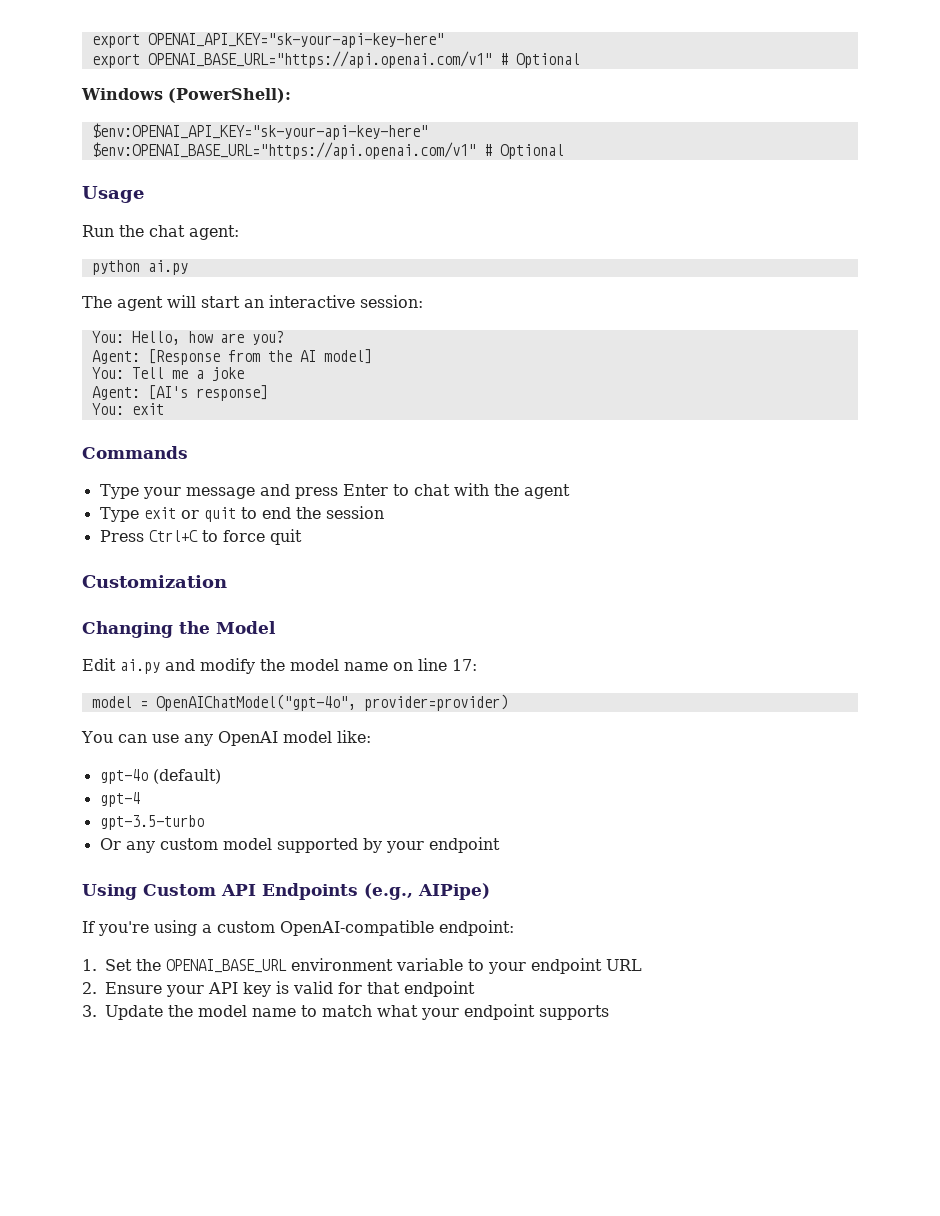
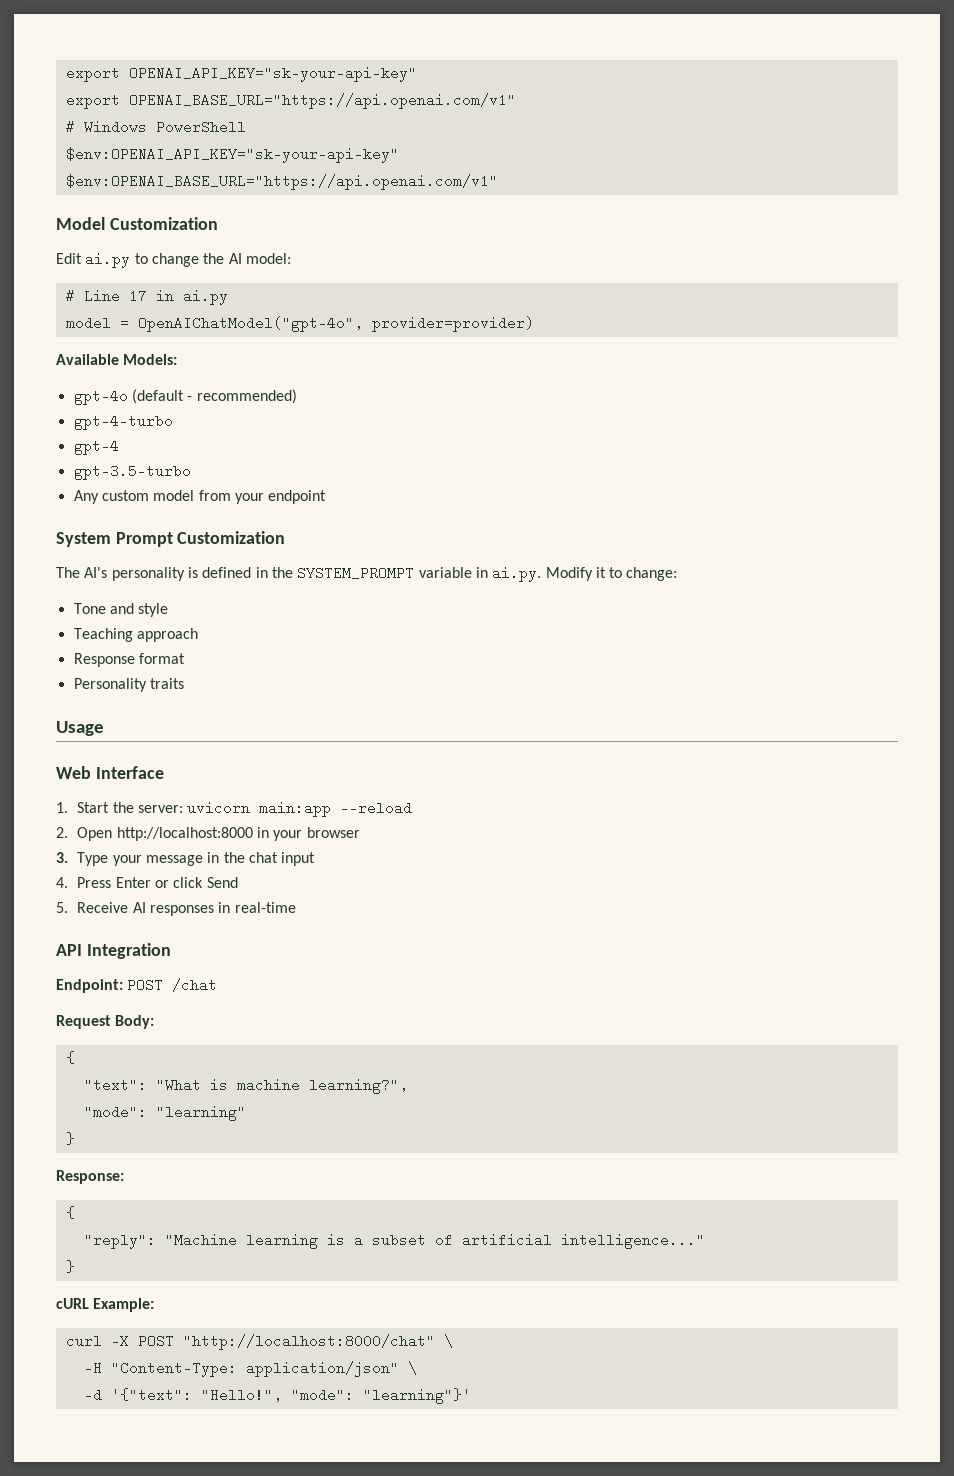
[91,33,444,48] export OPENAI_API_KEY="sk-your-api-key-here" -> [65,66,417,82] export OPENAI_API_KEY="sk-your-api-key"
[499,53,580,68] [81,88,291,103] [91,123,428,140] [91,142,564,159] [82,186,144,203] [82,225,239,240] [91,260,188,275] [82,295,423,311] [91,331,284,345] [91,349,372,365] [91,367,244,381] [91,385,268,401] [91,403,164,415] [82,446,188,459] [99,483,570,499] [99,506,384,522] [99,529,302,545] [82,575,227,588] [82,621,276,638] [82,658,477,674] [91,694,508,711] [81,730,371,746] [99,769,221,784] [99,792,140,807] [99,815,204,830] [99,837,500,853] [82,883,490,900] [82,920,514,936] [82,958,642,974] [82,981,475,997] [82,1004,609,1020] # Optional // Windows (PowerShell): // $env:OPENAI_API_KEY="sk-your-api-key-here" // $env:OPENAI_BASE_URL="https://api.openai.com/v1" # Optional // Usage // Run the chat agent: // python ai.py // The agent will start an interactive session: // You: Hello, how are you? // Agent: [Response from the AI model] // You: Tell me a joke // Agent: [AI's response] // You: exit // Commands // Type your message and press Enter to chat with the agent // Type exit or quit to end the session // Press Ctrl+C to force quit // Customization // Changing the Model // Edit ai.py and modify the model name on line 17: // model = OpenAIChatModel("gpt-4o", provider=provider) // You can use any OpenAI model like: // gpt-4o (default) // gpt-4 // gpt-3.5-turbo // Or any custom model supported by your endpoint // Using Custom API Endpoints (e.g., AIPipe) // If you're using a custom OpenAI-compatible endpoint: // 1. Set the OPENAI_BASE_URL environment variable to your endpoint URL // 2. Ensure your API key is valid for that endpoint // 3. Update the model name to match what your endpoint supports -> [65,120,246,134] [65,147,399,163] [65,174,498,190] [56,217,218,230] [56,252,291,268] [65,289,228,305] [65,316,534,332] [56,354,178,365] [73,389,297,405] [73,414,173,430] [73,439,119,455] [73,464,191,480] [73,490,327,504] [56,531,286,547] [56,566,678,582] [73,603,169,617] [73,628,198,642] [73,653,185,667] [73,678,184,692] [56,721,104,736] [56,766,164,779] [56,801,413,817] [56,827,360,841] [56,852,316,866] [56,877,238,888] [56,902,296,916] [56,943,171,959] [56,978,218,993] [56,1015,155,1029] [65,1051,75,1064] [83,1078,408,1094] [83,1105,246,1121] [65,1132,75,1145] [56,1170,124,1184] [65,1206,75,1219] [83,1233,705,1249] [65,1260,75,1273] [56,1298,155,1312] [65,1334,453,1350] [83,1361,417,1377] [83,1388,471,1404] // # Windows PowerShell // $env:OPENAI_API_KEY="sk-your-api-key" // $env:OPENAI_BASE_URL="https://api.openai.com/v1" // Model Customization // Edit ai.py to change the AI model: // # Line 17 in ai.py // model = OpenAIChatModel("gpt-4o", provider=provider) // Available Models: // gpt-4o (default - recommended) // gpt-4-turbo // gpt-4 // gpt-3.5-turbo // Any custom model from your endpoint // System Prompt Customization // The AI's personality is defined in the SYSTEM_PROMPT variable in ai.py. Modify it to change: // Tone and style // Teaching approach // Response format // Personality traits // Usage // Web Interface // 1. Start the server: uvicorn main:app --reload // 2. Open http://localhost:8000 in your browser // 3. Type your message in the chat input // 4. Press Enter or click Send // 5. Receive AI responses in real-time // API Integration // Endpoint: POST /chat // Request Body: // { // "text": "What is machine learning?", // "mode": "learning" // } // Response: // { // "reply": "Machine learning is a subset of artificial intelligence..." // } // cURL Example: // curl -X POST "http://localhost:8000/chat" \ // -H "Content-Type: application/json" \ // -d '{"text": "Hello!", "mode": "learning"}'

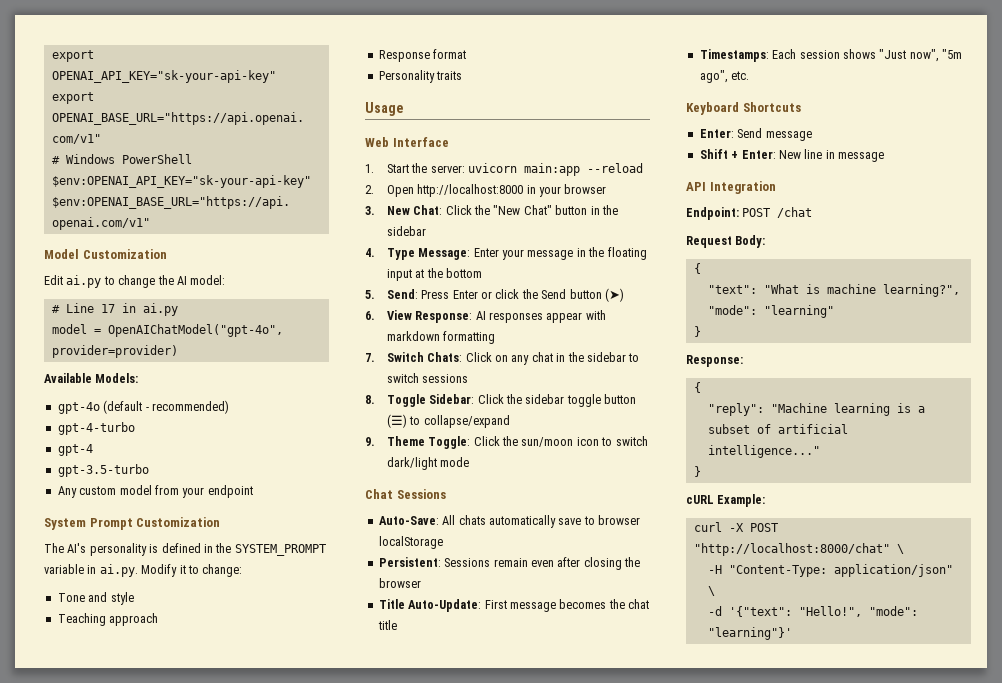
[77,852,109,866] Type -> [386,205,618,215] [386,226,426,236] [365,248,499,260] New Chat: Click the "New Chat" button in the sidebar // 4. Type Message: Enter
[249,852,279,863] chat -> [607,247,647,260] floating
[56,877,68,888] // 4. -> [415,268,483,278] [365,289,418,299] at the bottom // 5. Send:
[206,877,238,888] [56,902,296,916] Send // 5. Receive AI responses in real-time -> [521,288,624,302] [365,310,606,323] [386,331,496,344] [365,352,640,365] [386,373,469,383] [365,394,637,407] [386,414,510,428] [365,436,648,449] [386,457,470,470] [365,489,446,499] [378,515,640,528] [378,536,443,549] [378,557,640,570] [378,578,421,588] [378,599,649,612] [377,620,397,630] [699,49,962,62] [699,70,750,83] [686,102,801,115] [699,128,812,141] [699,149,884,162] the Send button (➤) // 6. View Response: AI responses appear with markdown formatting // 7. Switch Chats: Click on any chat in the sidebar to switch sessions // 8. Toggle Sidebar: Click the sidebar toggle button (☰) to collapse/expand // 9. Theme Toggle: Click the sun/moon icon to switch dark/light mode // Chat Sessions // Auto-Save: All chats automatically save to browser localStorage // Persistent: Sessions remain even after closing the browser // Title Auto-Update: First message becomes the chat title // Timestamps: Each session shows "Just now", "5m ago", etc. // Keyboard Shortcuts // Enter: Send message // Shift + Enter: New line in message

